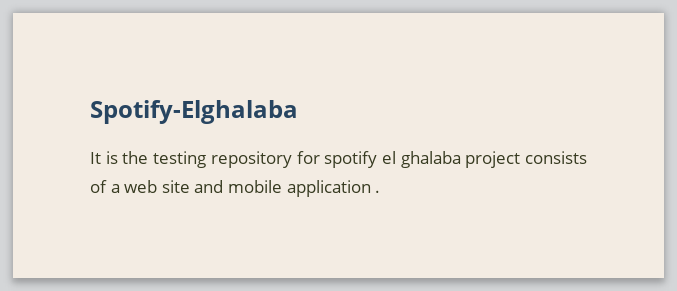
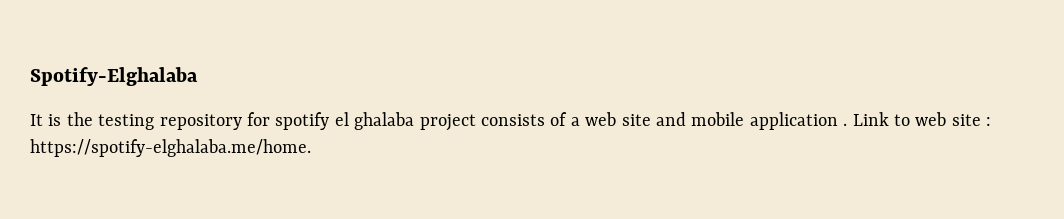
(381, 191) none -> [852,112,992,126] [30,139,311,157] Link to web site : https://spotify-elghalaba.me/home.

